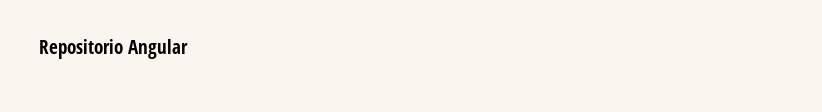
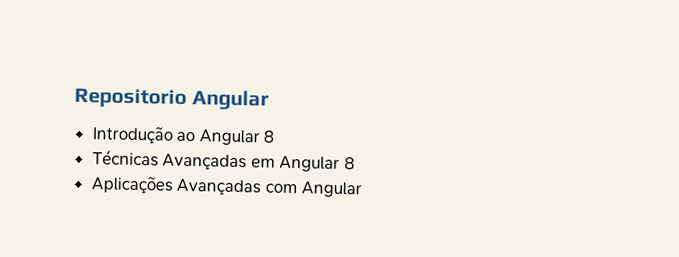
(189, 49) none -> [91,125,275,146] [91,149,356,173] [90,175,363,198] // Introdução ao Angular 8 // Técnicas Avançadas em Angular 8 // Aplicações Avançadas com Angular

